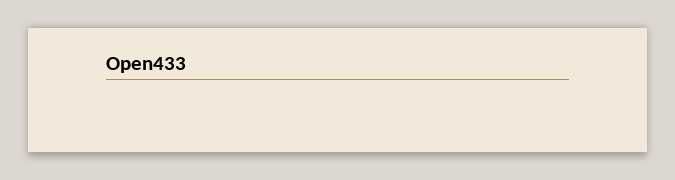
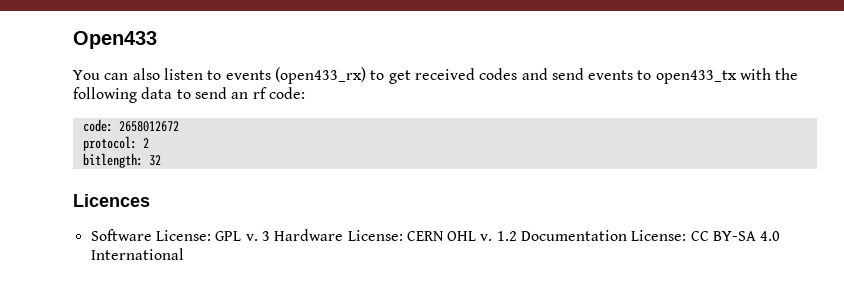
(186, 65) none -> [73,67,799,84] [73,87,305,103] [82,119,179,132] [82,136,149,151] [82,153,161,168] [73,194,150,207] [90,229,781,241] [90,248,184,260] // You can also listen to events (open433_rx) to get received codes and send events to open433_tx with the following data to send an rf code: // code: 2658012672 // protocol: 2 // bitlength: 32 // Licences // Software License: GPL v. 3 Hardware License: CERN OHL v. 1.2 Documentation License: CC BY-SA 4.0 International

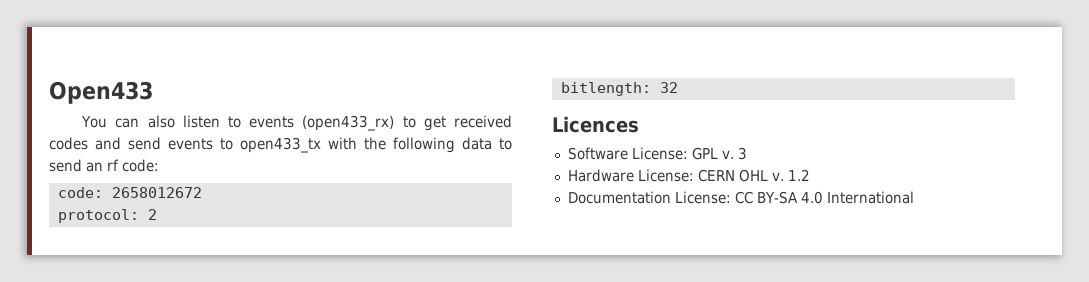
(270, 236) none -> (747, 153) //
(517, 236) none -> (810, 175) //

